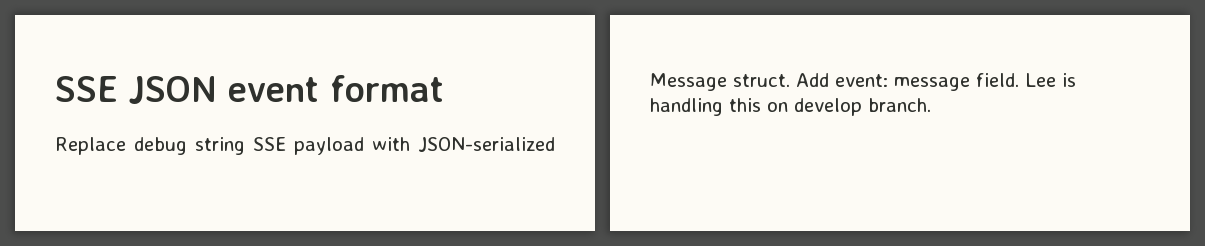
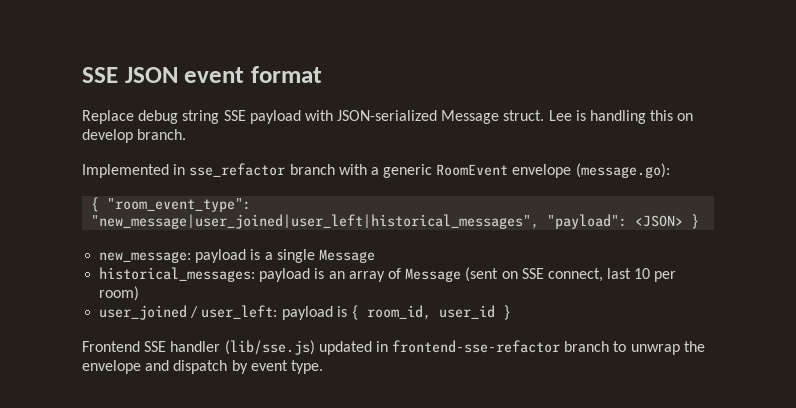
[796,73,1019,91] Add event: message field. -> (545, 115) none
(931, 105) none -> [82,163,670,178] [91,197,252,212] [91,214,700,229] [99,249,375,263] [99,267,677,282] [99,286,140,301] [99,305,511,320] [82,340,705,355] [82,360,323,374] // Implemented in sse_refactor branch with a generic RoomEvent envelope (message.go): // { "room_event_type": "new_message|user_joined|user_left|historical_messages", "payload": <JSON> } // new_message: payload is a single Message // historical_messages: payload is an array of Message (sent on SSE connect, last 10 per room) // user_joined / user_left: payload is { room_id, user_id } // Frontend SSE handler (lib/sse.js) updated in frontend-sse-refactor branch to unwrap the envelope and dispatch by event type.

